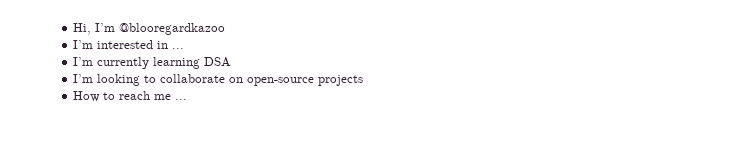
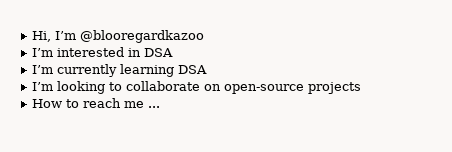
[172,48,185,49] ... -> [144,48,174,57] DSA

